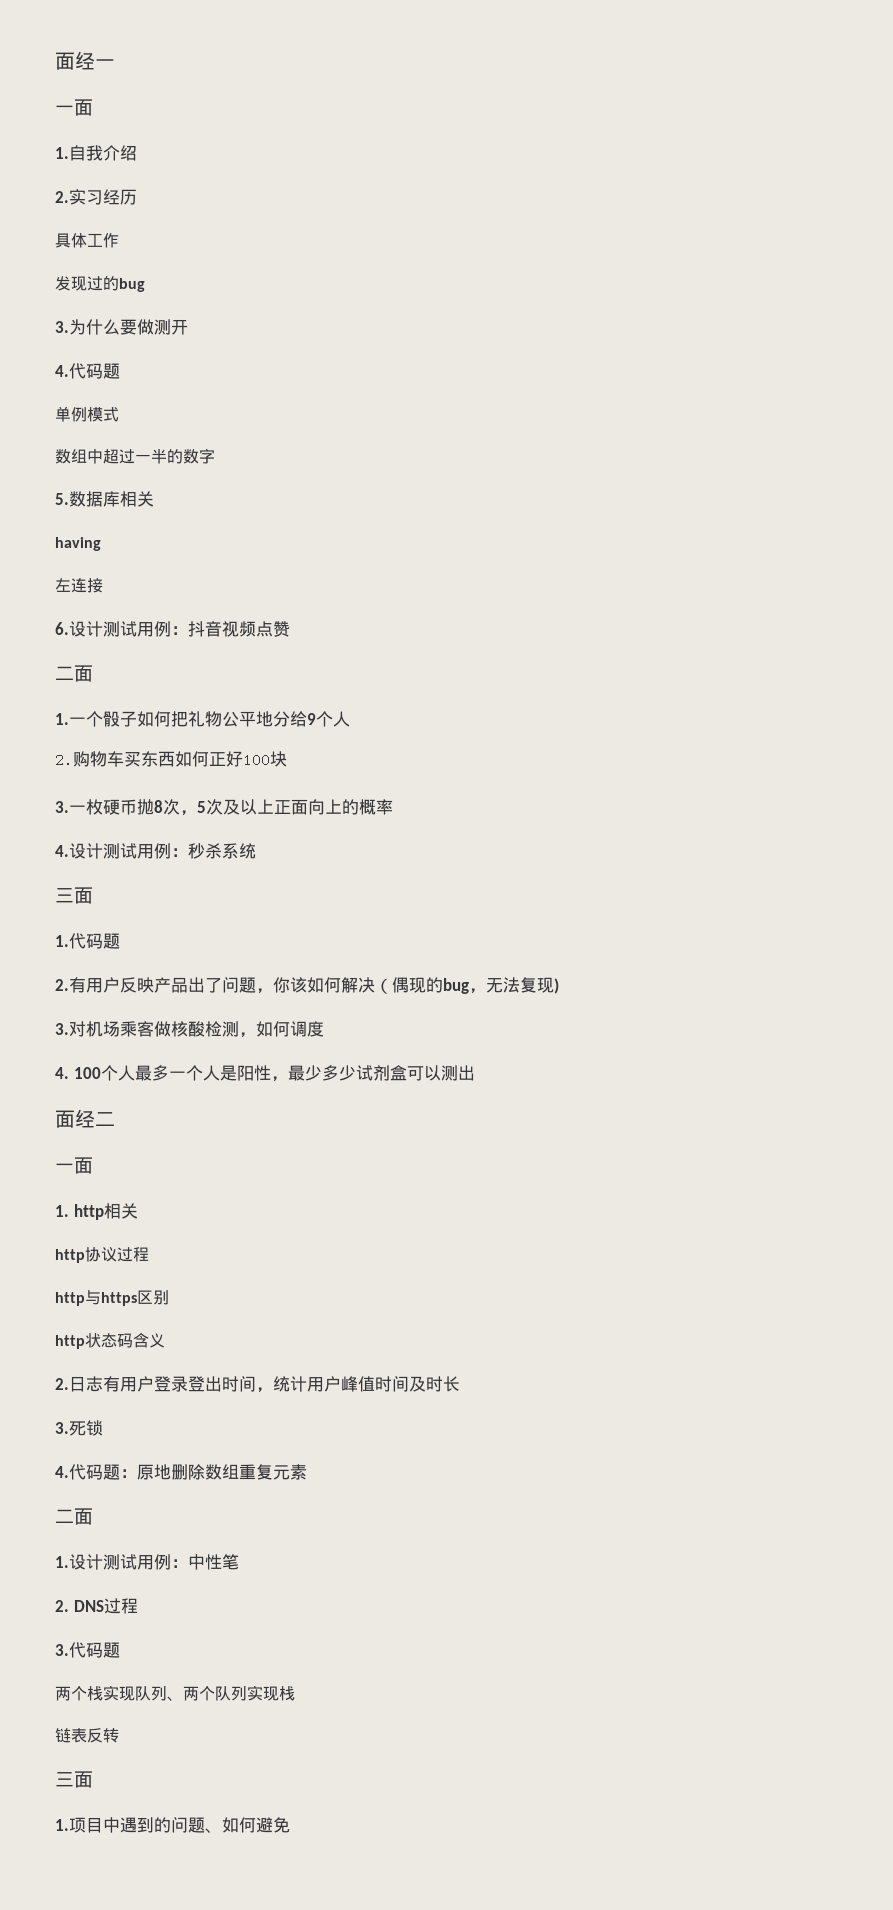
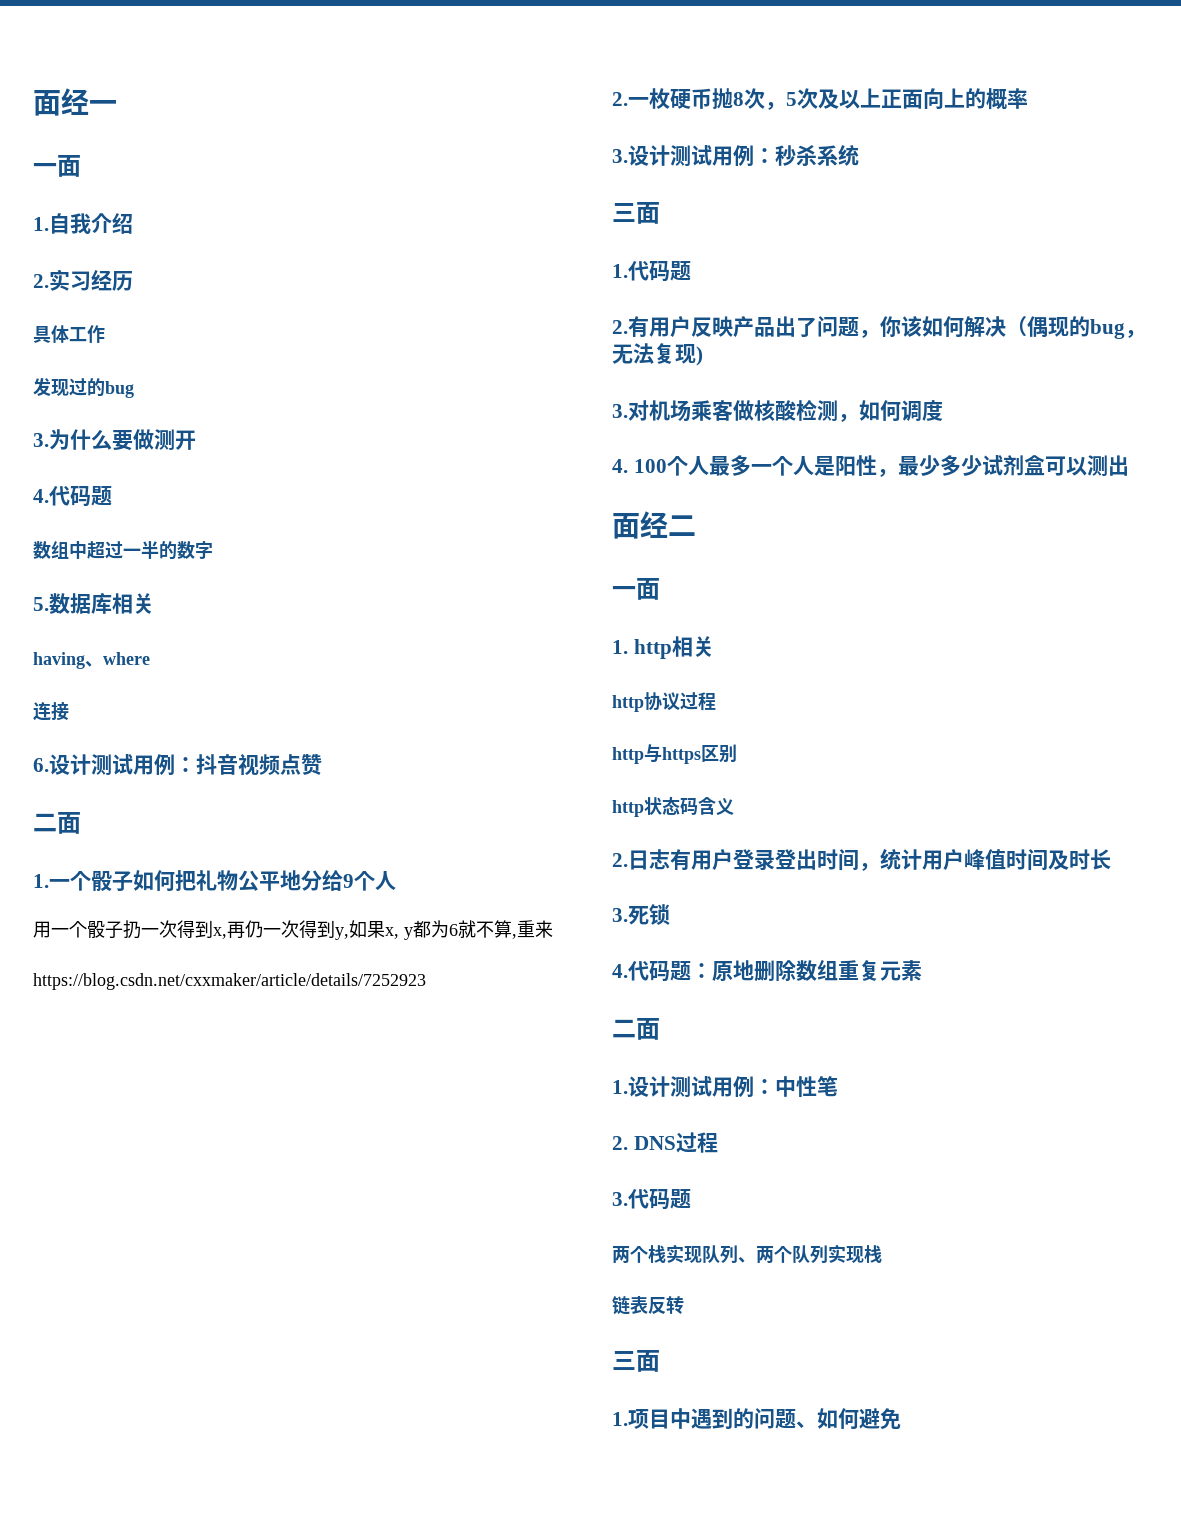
[55,406,119,422] // 单例模式 -> (112, 496) none
[55,578,71,592] // 左 -> [85,652,150,667] 、where //
[55,751,287,767] [55,801,69,813] 2.购物车买东西如何正好100块 // 3. -> [33,920,553,940] [33,973,426,990] [612,92,628,106] 用一个骰子扔一次得到x,再仍一次得到y,如果x, y都为6就不算,重来 // https://blog.csdn.net/cxxmaker/article/details/7252923 // 2.
[55,845,69,857] 4. -> [612,149,628,163] 3.

